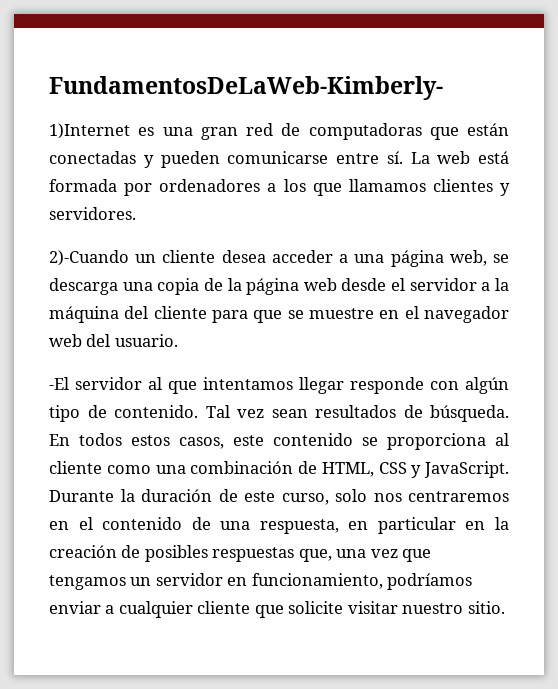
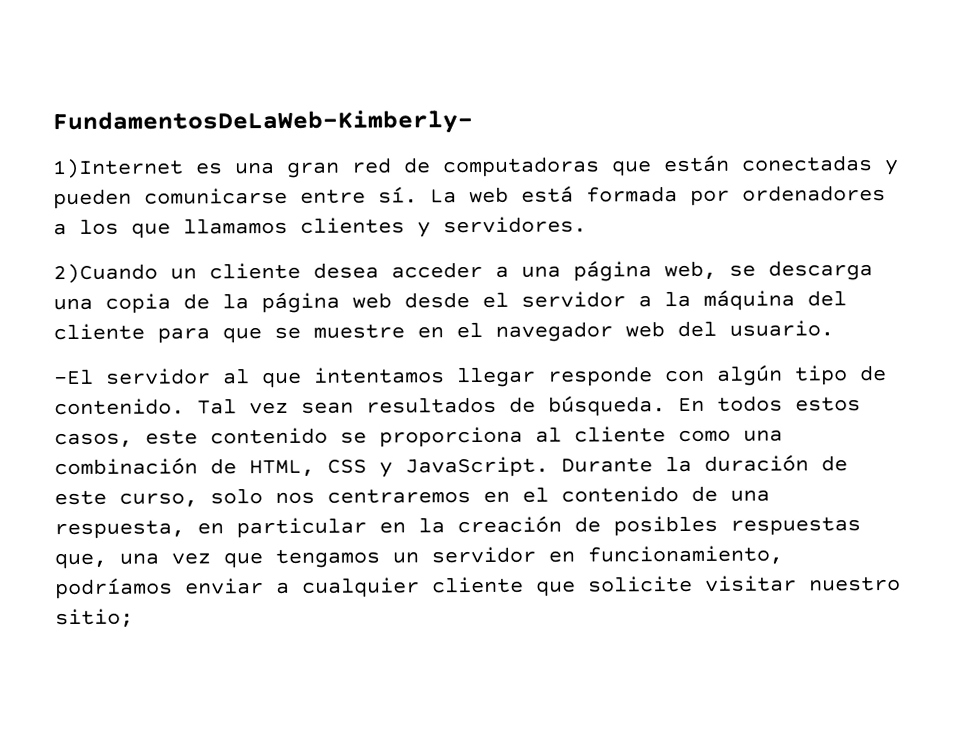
[49,250,129,266] 2)-Cuando -> [53,263,158,284] 2)Cuando
[467,601,505,614] sitio. -> [55,608,134,629] sitio;

